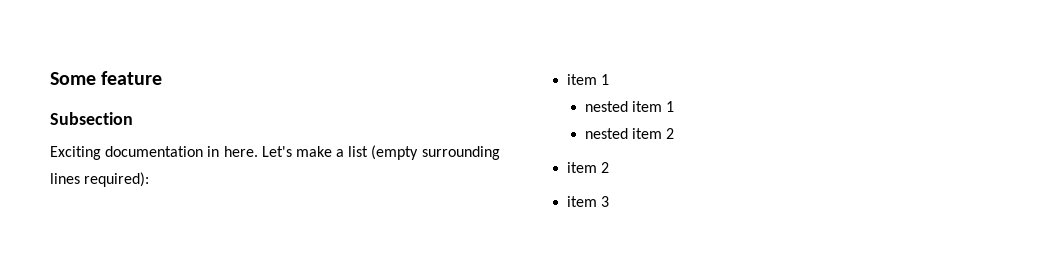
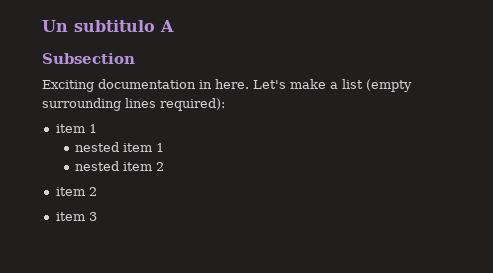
[50,71,163,85] Some feature -> [42,20,174,32] Un subtitulo A

